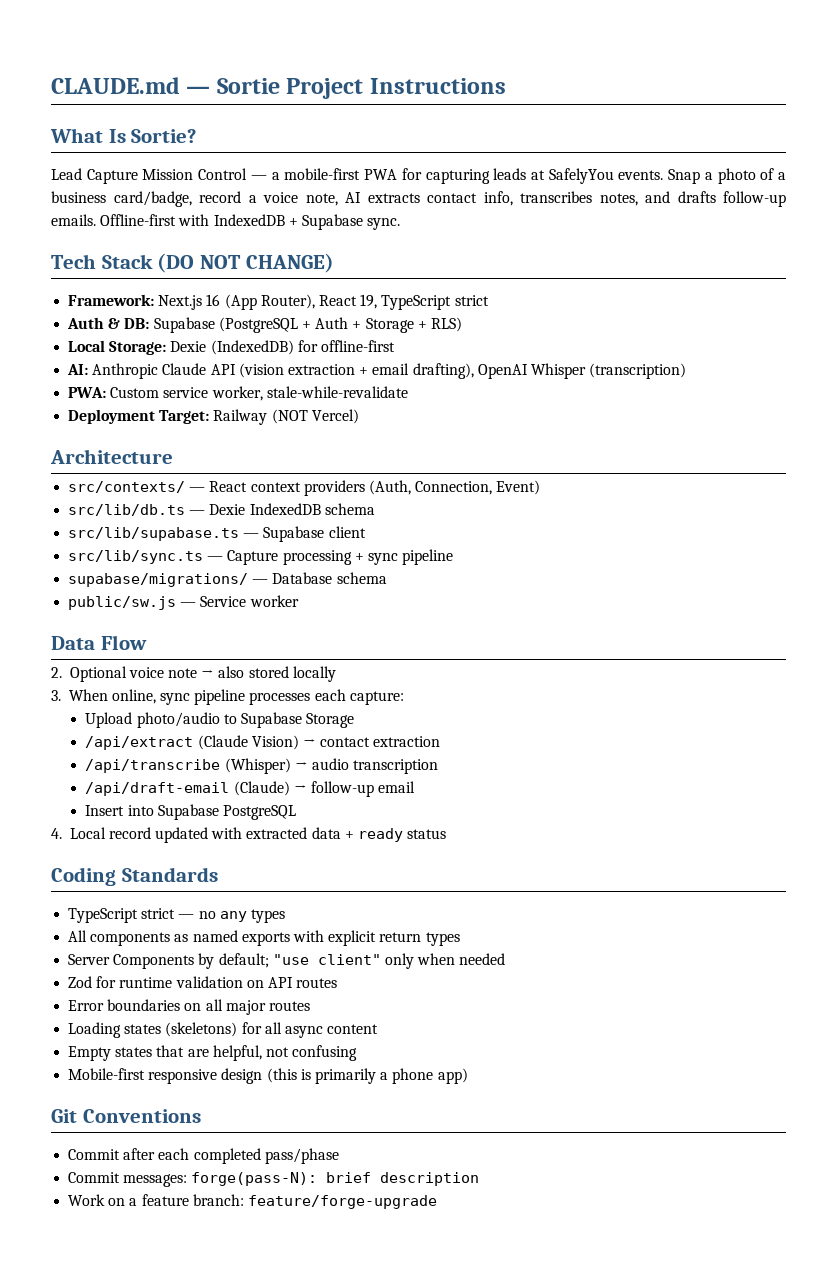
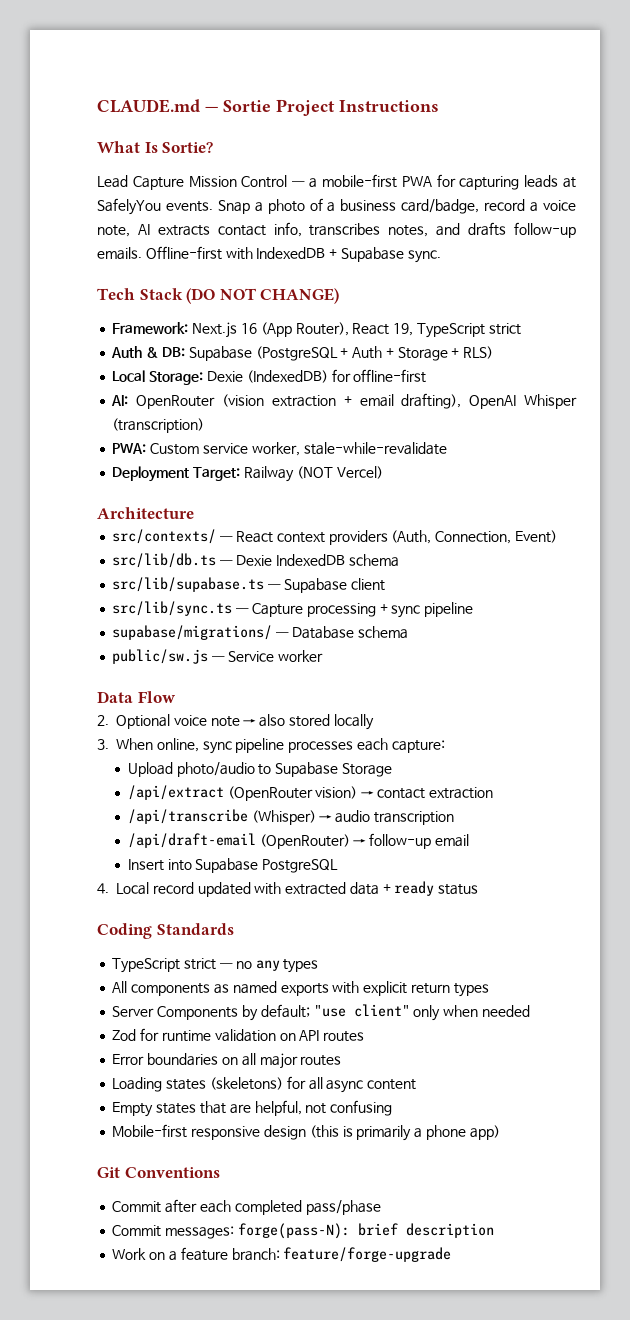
[92,363,236,379] Anthropic Claude API -> [136,395,216,409] OpenRouter
[197,735,299,750] (Claude Vision) -> [227,786,358,801] (OpenRouter vision)
[233,781,290,796] (Claude) -> [259,834,350,849] (OpenRouter)

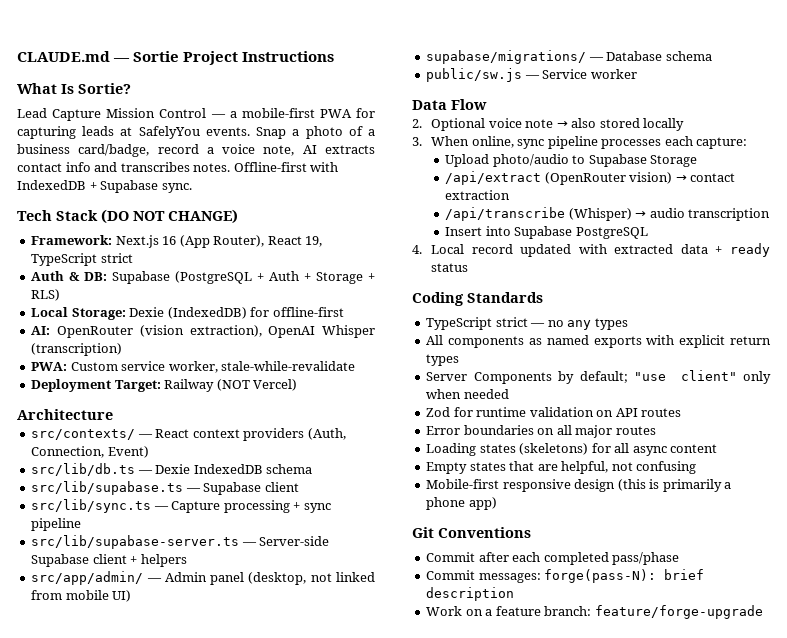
[273,222,577,238] [97,247,142,260] info, transcribes notes, and drafts follow-up emails. -> [65,162,231,172] info and transcribes notes.
[271,393,462,409] extraction + email drafting), -> [189,325,262,337] extraction),
(474, 609) none -> [31,535,330,549] [31,554,187,567] [31,571,375,585] [31,590,132,602] // src/lib/supabase-server.ts — Server-side Supabase client + helpers // src/app/admin/ — Admin panel (desktop, not linked from mobile UI)
[127,833,470,849] // /api/draft-email (OpenRouter) → follow-up email -> (771, 214) none

